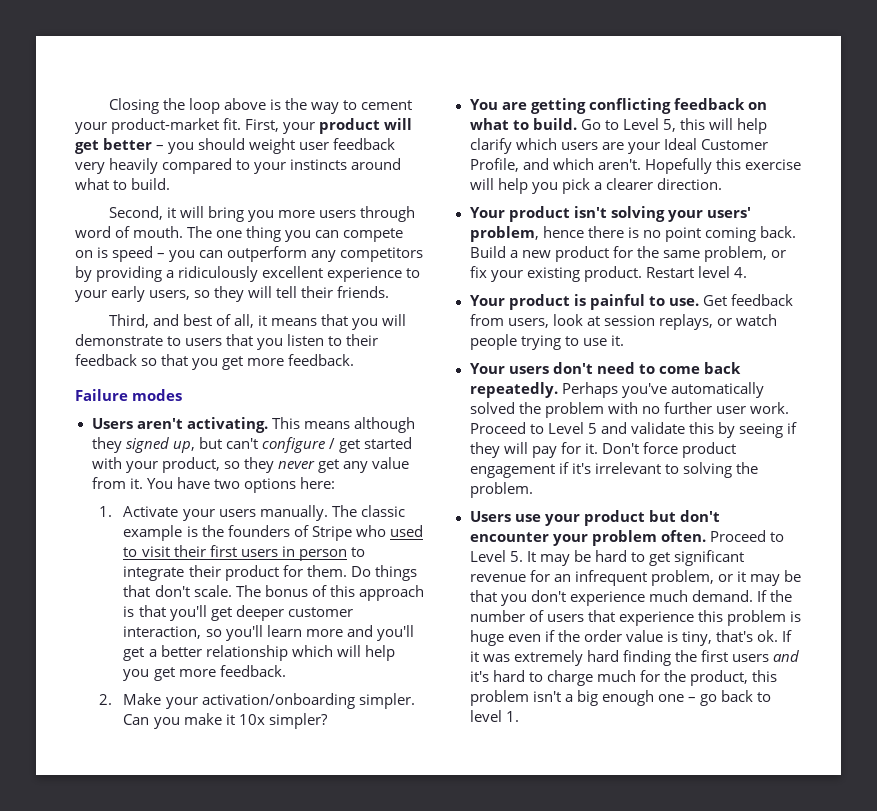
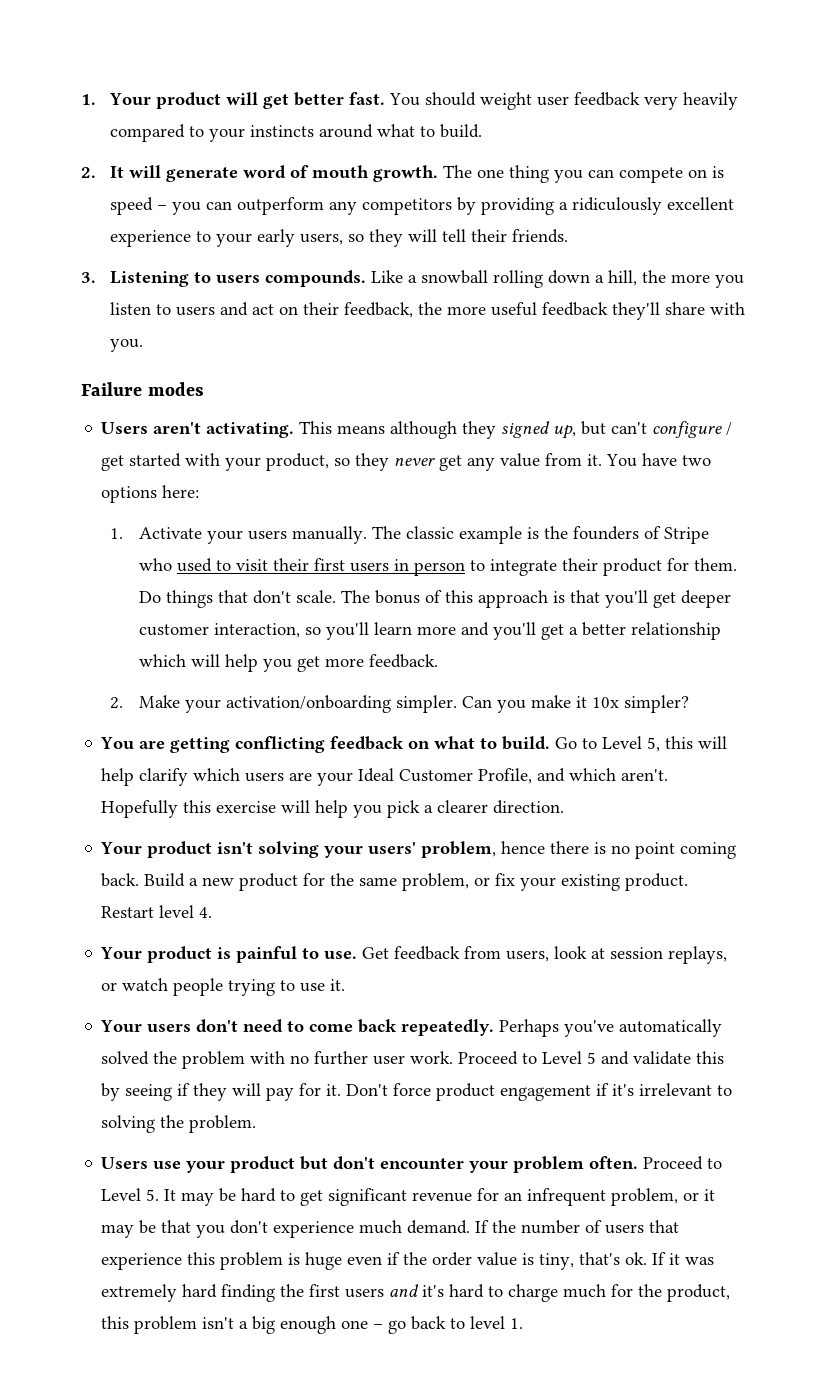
[108,98,412,114] [75,118,316,134] Closing the loop above is the way to cement your product-market fit. First, your -> [81,93,152,106] 1. Your
[156,142,195,154] – you -> [349,92,421,106] fast. You
[108,206,415,222] [75,226,184,238] Second, it will bring you more users through word of mouth. -> [81,165,439,182] 2. It will generate word of mouth growth.
[108,314,406,330] [75,334,379,350] [75,354,355,370] Third, and best of all, it means that you will demonstrate to users that you listen to their feedback so that you get more feedback. -> [81,270,745,288] [110,302,746,320] [110,339,144,352] 3. Listening to users compounds. Like a snowball rolling down a hill, the more you listen to users and act on their feedback, the more useful feedback they'll share with you.

